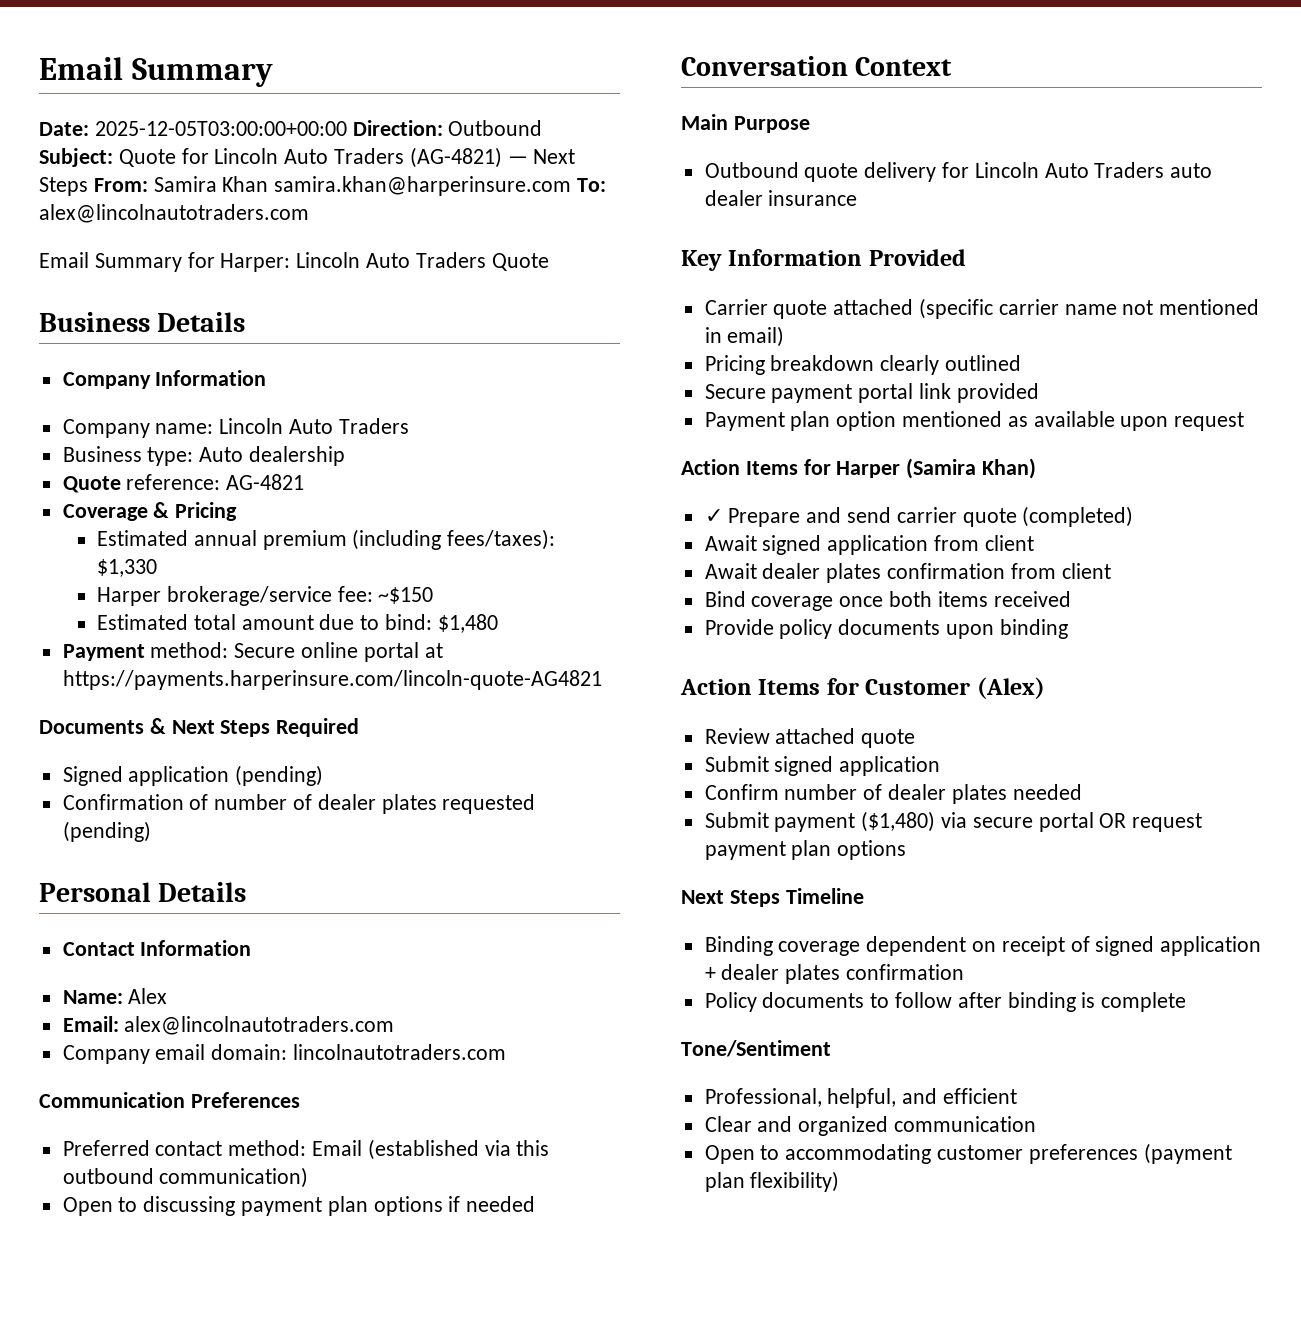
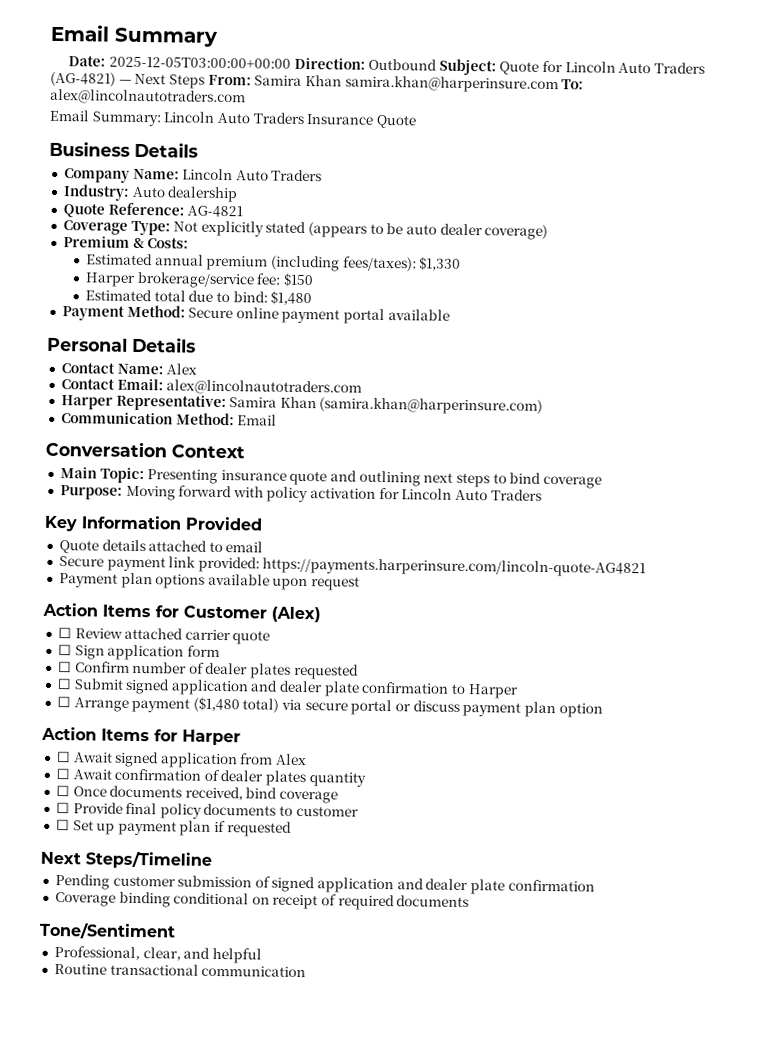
[94,252,486,272] Summary for Harper: Lincoln Auto Traders -> [91,111,374,127] Summary: Lincoln Auto Traders Insurance
[155,370,267,386] [62,418,409,438] [62,446,194,466] Information // Company name: Lincoln Auto Traders // Business type: -> [132,168,323,182] [62,184,130,201] Name: Lincoln Auto Traders // Industry:
[126,474,221,490] reference: -> [107,202,185,216] Reference:
[153,502,238,521] & Pricing -> [130,220,549,240] [62,236,190,249] Type: Not explicitly stated (appears to be auto dealer coverage) // Premium & Costs:
[378,587,434,604] ~$150 -> [283,272,315,288] $150
[241,615,314,630] amount -> (186, 296) none
[150,642,229,658] method: -> [126,304,186,318] Method:
[363,642,443,662] [62,670,602,690] [39,718,360,737] [62,765,324,786] [62,794,536,814] [62,821,151,842] portal at https://payments.harperinsure.com/lincoln-quote-AG4821 // Documents & Next Steps Required // Signed application (pending) // Confirmation of number of dealer plates requested (pending) -> [281,308,450,325] payment portal available
[140,940,252,956] Information // -> (115, 368) none
(168, 996) none -> [60,378,115,390] Contact
[62,1044,507,1064] [39,1092,300,1108] [62,1139,550,1160] [62,1167,309,1188] [62,1196,536,1216] [681,56,953,76] [681,114,810,133] [704,162,1213,182] [704,190,858,206] Company email domain: lincolnautotraders.com // Communication Preferences // Preferred contact method: Email (established via this outbound communication) // Open to discussing payment plan options if needed // Conversation Context // Main Purpose // Outbound quote delivery for Lincoln Auto Traders auto dealer insurance -> [60,394,544,415] [60,412,278,426] [45,440,245,459] [59,467,602,489] [59,485,542,503] Harper Representative: Samira Khan (samira.khan@harperinsure.com) // Communication Method: Email // Conversation Context // Main Topic: Presenting insurance quote and outlining next steps to bind coverage // Purpose: Moving forward with policy activation for Lincoln Auto Traders
[704,298,1260,319] [704,326,785,347] [704,355,1022,375] Carrier quote attached (specific carrier name not mentioned in email) // Pricing breakdown clearly outlined -> [58,539,264,554] Quote details attached to email
[858,383,1039,403] portal link provided -> [168,556,647,578] link provided: https://payments.harperinsure.com/lincoln-quote-AG4821
[836,411,1028,431] option mentioned as -> [155,574,206,589] options
[681,458,1037,479] [704,506,1134,527] [704,535,1034,555] [704,563,1111,583] [704,591,1071,611] [704,619,1068,639] // Action Items for Harper (Samira Khan) // ✓ Prepare and send carrier quote (completed) // Await signed application from client // Await dealer plates confirmation from client // Bind coverage once both items received // Provide policy documents upon binding -> (361, 583) none
(1045, 688) none -> [57,627,72,639] ☐
(856, 736) none -> [184,629,231,641] carrier
[704,756,941,776] Submit signed application // -> [57,644,220,661] [57,661,72,673] ☐ Sign application form // ☐
[1012,784,1082,800] [704,811,1203,832] [704,840,907,860] [681,888,864,907] [704,936,1262,956] [704,964,965,984] [704,992,1187,1012] [681,1040,831,1057] [704,1088,1018,1108] [704,1116,1037,1136] [704,1143,1232,1164] [704,1171,840,1192] needed // Submit payment ($1,480) via secure portal OR request payment plan options // Next Steps Timeline // Binding coverage dependent on receipt of signed application + dealer plates confirmation // Policy documents to follow after binding is complete // Tone/Sentiment // Professional, helpful, and efficient // Clear and organized communication // Open to accommodating customer preferences (payment plan flexibility) -> [293,663,359,680] [56,678,519,699] [56,696,603,718] [41,726,241,746] [56,751,308,769] [55,768,366,787] [55,785,339,804] [55,802,359,819] [55,819,292,837] [40,850,212,869] [54,874,595,895] [54,891,470,911] [39,921,176,940] [53,945,262,964] [53,963,307,978] requested // ☐ Submit signed application and dealer plate confirmation to Harper // ☐ Arrange payment ($1,480 total) via secure portal or discuss payment plan option // Action Items for Harper // ☐ Await signed application from Alex // ☐ Await confirmation of dealer plates quantity // ☐ Once documents received, bind coverage // ☐ Provide final policy documents to customer // ☐ Set up payment plan if requested // Next Steps/Timeline // Pending customer submission of signed application and dealer plate confirmation // Coverage binding conditional on receipt of required documents // Tone/Sentiment // Professional, clear, and helpful // Routine transactional communication

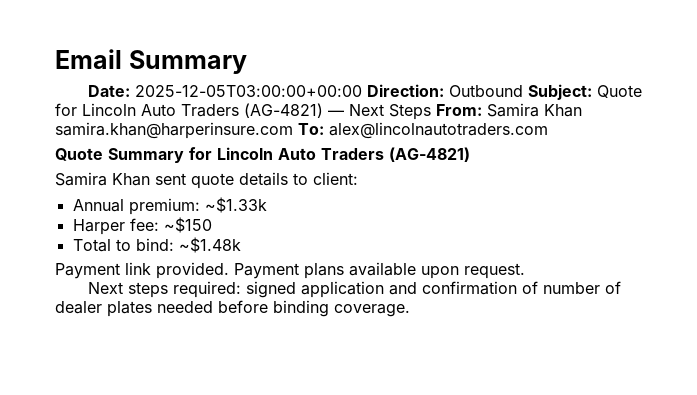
[49,109,416,129] [49,140,198,158] [63,168,323,183] [62,184,239,203] [62,202,244,218] [62,220,549,240] [62,236,190,249] [86,253,462,272] [85,271,315,289] [85,289,313,306] [61,304,450,325] [47,336,196,353] [60,362,198,375] [60,378,363,396] [60,394,544,415] [60,412,278,426] [45,440,245,459] [59,467,602,489] [59,485,542,503] [44,515,263,532] [58,539,264,554] [58,556,647,578] [58,572,361,591] [42,602,321,623] [57,627,271,645] [57,644,220,661] [57,661,359,680] [56,678,519,699] [56,696,603,718] [41,726,241,746] [56,751,308,769] [55,768,366,787] [55,785,339,804] [55,802,359,819] [55,819,292,837] [40,850,212,869] [54,874,595,895] [54,891,470,911] [39,921,176,940] [53,945,262,964] [53,963,307,978] Email Summary: Lincoln Auto Traders Insurance Quote // Business Details // Company Name: Lincoln Auto Traders // Industry: Auto dealership // Quote Reference: AG-4821 // Coverage Type: Not explicitly stated (appears to be auto dealer coverage) // Premium & Costs: // Estimated annual premium (including fees/taxes): $1,330 // Harper brokerage/service fee: $150 // Estimated total due to bind: $1,480 // Payment Method: Secure online payment portal available // Personal Details // Contact Name: Alex // Contact Email: alex@lincolnautotraders.com // Harper Representative: Samira Khan (samira.khan@harperinsure.com) // Communication Method: Email // Conversation Context // Main Topic: Presenting insurance quote and outlining next steps to bind coverage // Purpose: Moving forward with policy activation for Lincoln Auto Traders // Key Information Provided // Quote details attached to email // Secure payment link provided: https://payments.harperinsure.com/lincoln-quote-AG4821 // Payment plan options available upon request // Action Items for Customer (Alex) // ☐ Review attached carrier quote // ☐ Sign application form // ☐ Confirm number of dealer plates requested // ☐ Submit signed application and dealer plate confirmation to Harper // ☐ Arrange payment ($1,480 total) via secure portal or discuss payment plan option // Action Items for Harper // ☐ Await signed application from Alex // ☐ Await confirmation of dealer plates quantity // ☐ Once documents received, bind coverage // ☐ Provide final policy documents to customer // ☐ Set up payment plan if requested // Next Steps/Timeline // Pending customer submission of signed application and dealer plate confirmation // Coverage binding conditional on receipt of required documents // Tone/Sentiment // Professional, clear, and helpful // Routine transactional communication -> [55,147,470,163] [55,172,358,189] [72,197,267,215] [72,217,212,235] [72,237,241,253] [55,262,525,279] [87,281,621,298] [55,300,410,317] Quote Summary for Lincoln Auto Traders (AG-4821) // Samira Khan sent quote details to client: // Annual premium: ~$1.33k // Harper fee: ~$150 // Total to bind: ~$1.48k // Payment link provided. Payment plans available upon request. // Next steps required: signed application and confirmation of number of dealer plates needed before binding coverage.

